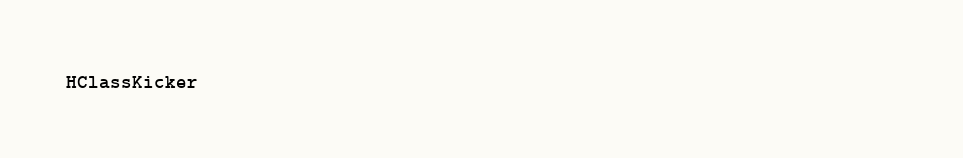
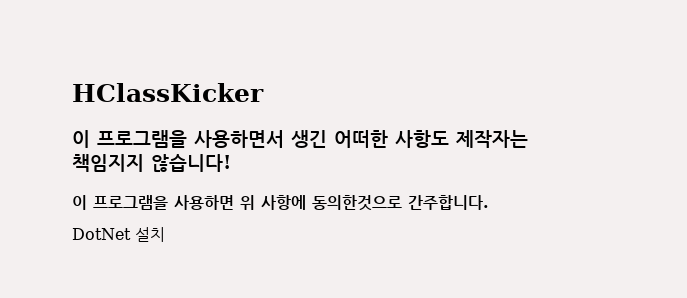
(198, 82) none -> [72,130,528,148] [72,154,231,173] [72,195,489,211] [72,227,165,242] // 이 프로그램을 사용하면서 생긴 어떠한 사항도 제작자는 책임지지 않습니다! // 이 프로그램을 사용하면 위 사항에 동의한것으로 간주합니다. // DotNet 설치

